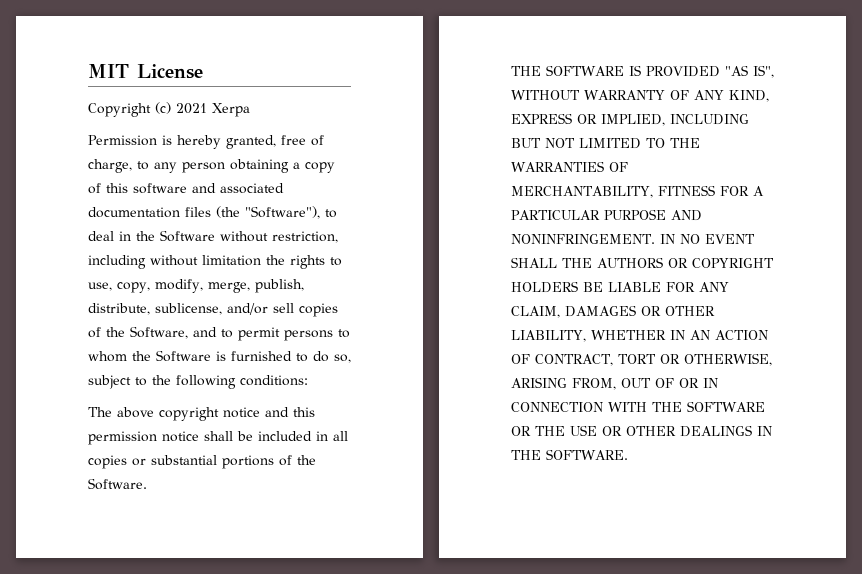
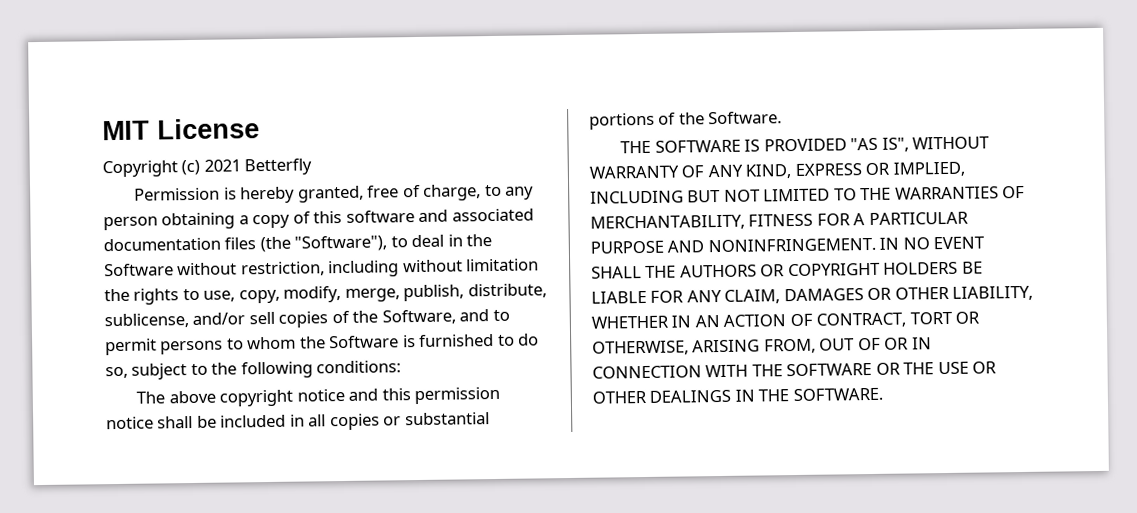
[212,103,250,117] Xerpa -> [244,158,313,176] Betterfly

